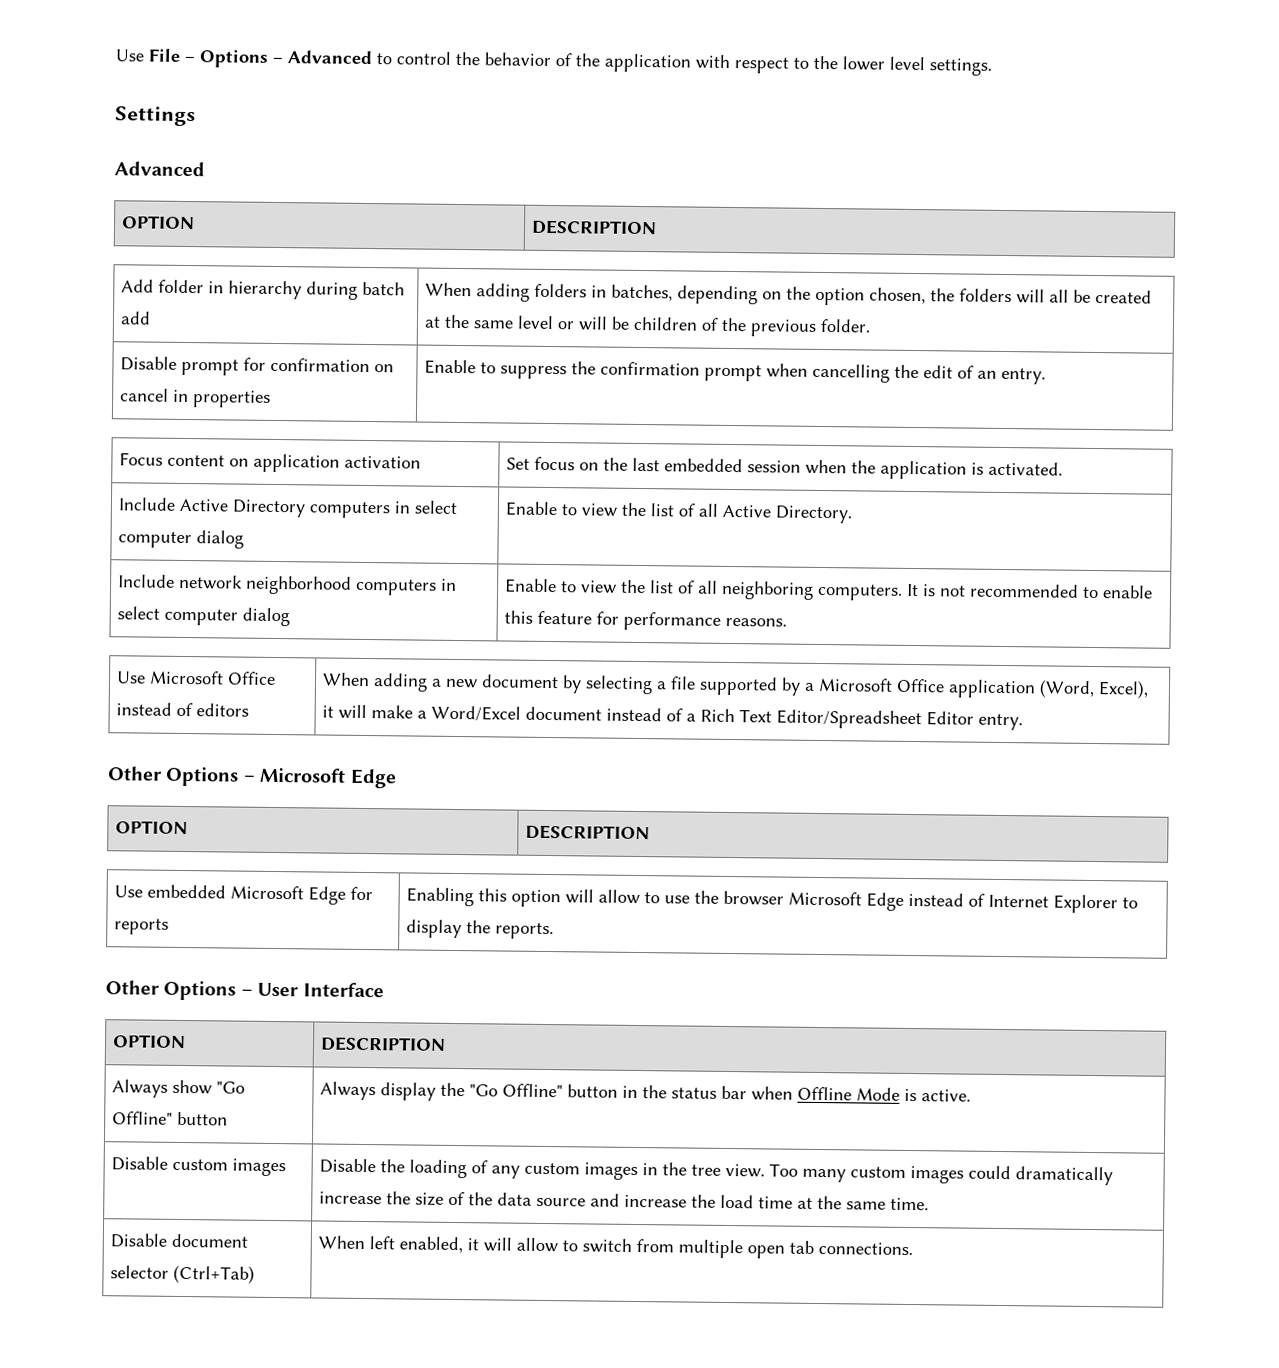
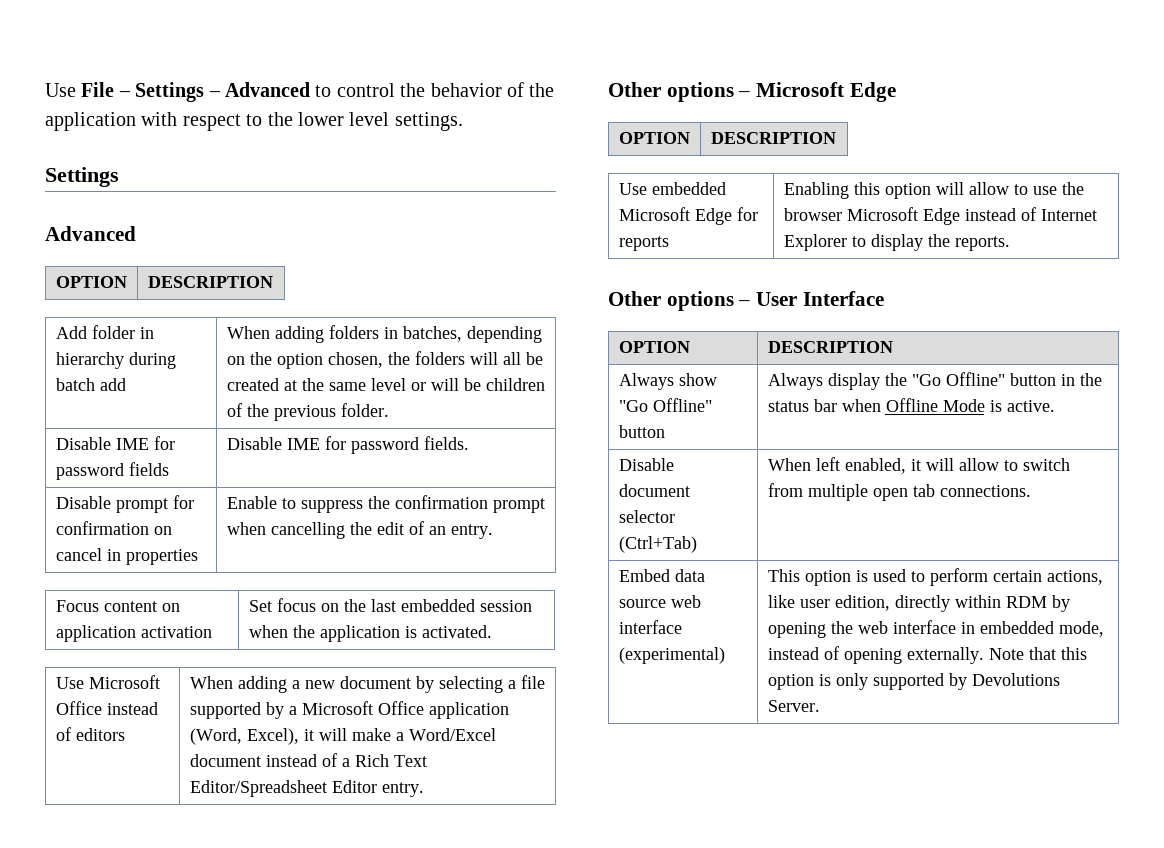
[199,49,268,68] Options -> [135,82,205,102] Settings
(872, 325) none -> [55,436,175,450] [55,462,169,480] [226,436,469,454] // Disable IME for password fields | Disable IME for password fields.
[118,497,459,519] [118,530,245,549] [505,501,853,524] [118,574,458,596] [117,606,291,627] [504,578,1154,601] [504,610,788,631] // Include Active Directory computers in select computer dialog | Enable to view the list of all Active Directory. // Include network neighborhood computers in select computer dialog | Enable to view the list of all neighboring computers. It is not recommended to enable this feature for performance reasons. -> (492, 631) none
[165,766,240,787] Options -> [666,82,734,102] options
[163,980,237,1001] Options -> [666,291,734,311] options
[111,1156,287,1177] [319,1158,1114,1186] [319,1191,930,1211] // Disable custom images | Disable the loading of any custom images in the tree view. Too many custom images could dramatically increase the size of the data source and increase the load time at the same time. -> (1055, 406) none
(914, 1249) none -> [618,569,705,582] [618,595,701,608] [618,620,682,634] [618,647,725,664] [767,568,1103,586] [767,595,1070,612] [767,620,1104,638] [767,646,1087,664] [767,673,1060,690] [767,700,820,712] // Embed data source web interface (experimental) | This option is used to perform certain actions, like user edition, directly within RDM by opening the web interface in embedded mode, instead of opening externally. Note that this option is only supported by Devolutions Server.

